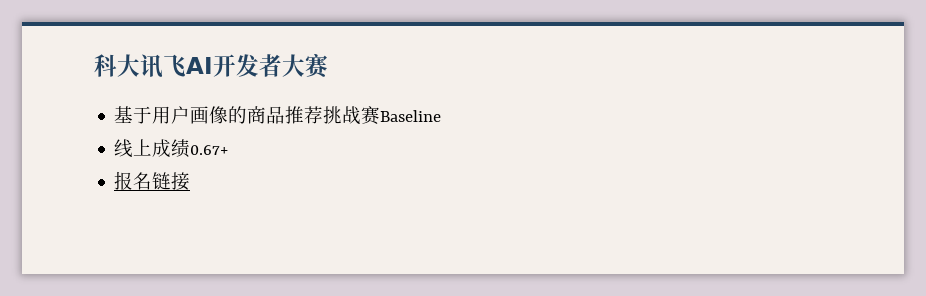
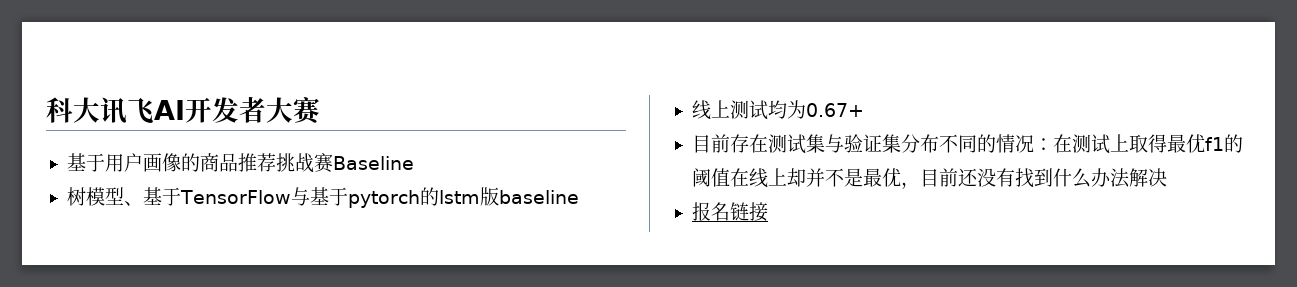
[114,139,191,158] // 线上成绩 -> [66,187,579,208] [691,100,806,120] // 树模型、基于TensorFlow与基于pytorch的lstm版baseline // 线上测试均为
(229, 150) none -> [691,134,1243,154] [691,168,1167,189] // 目前存在测试集与验证集分布不同的情况：在测试上取得最优f1的阈值在线上却并不是最优，目前还没有找到什么办法解决

